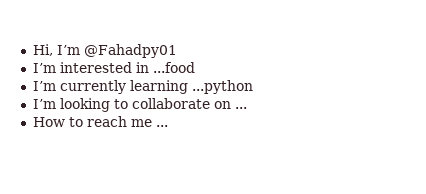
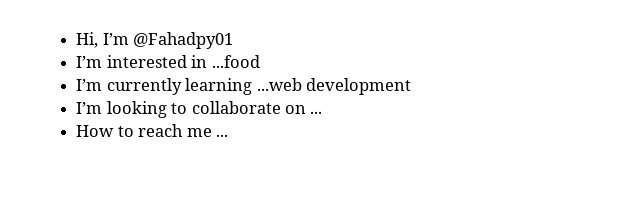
[191,80,253,94] ...python -> [256,78,411,95] ...web development

